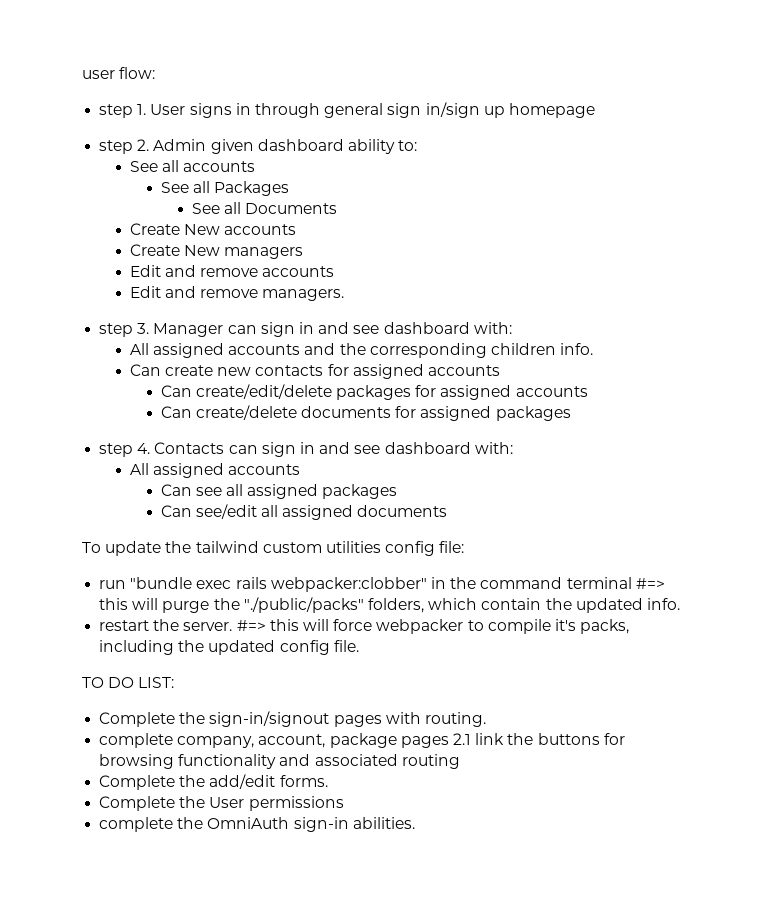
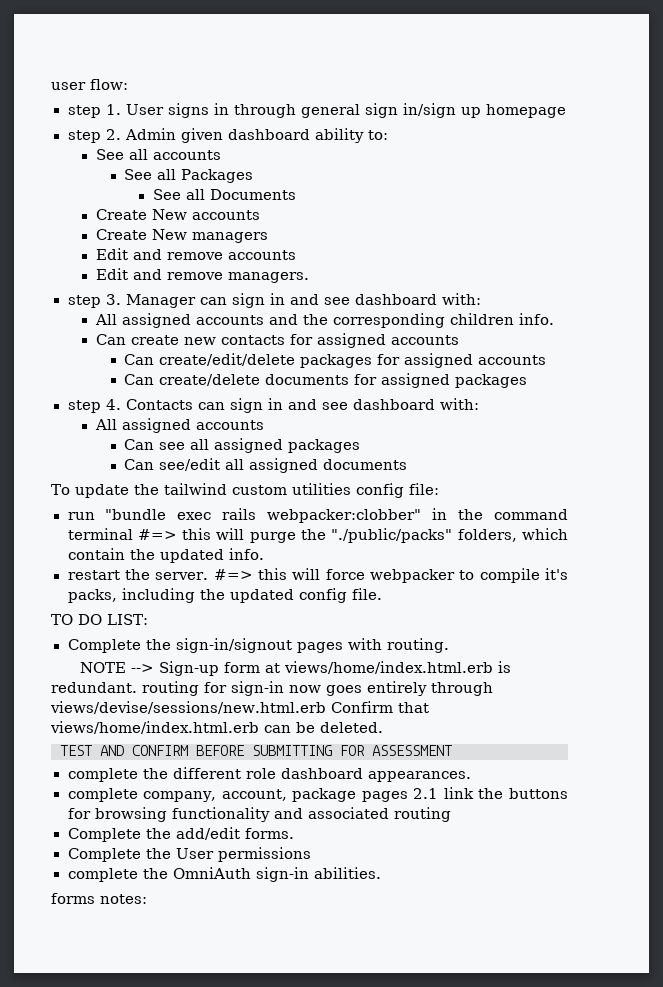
(486, 719) none -> [80,661,512,676] [51,681,493,696] [50,701,429,714] [50,721,383,734] [60,745,452,756] [67,767,471,782] // NOTE --> Sign-up form at views/home/index.html.erb is redundant. routing for sign-in now goes entirely through views/devise/sessions/new.html.erb Confirm that views/home/index.html.erb can be deleted. // TEST AND CONFIRM BEFORE SUBMITTING FOR ASSESSMENT // complete the different role dashboard appearances.
(415, 823) none -> [51,893,147,904] // forms notes:

